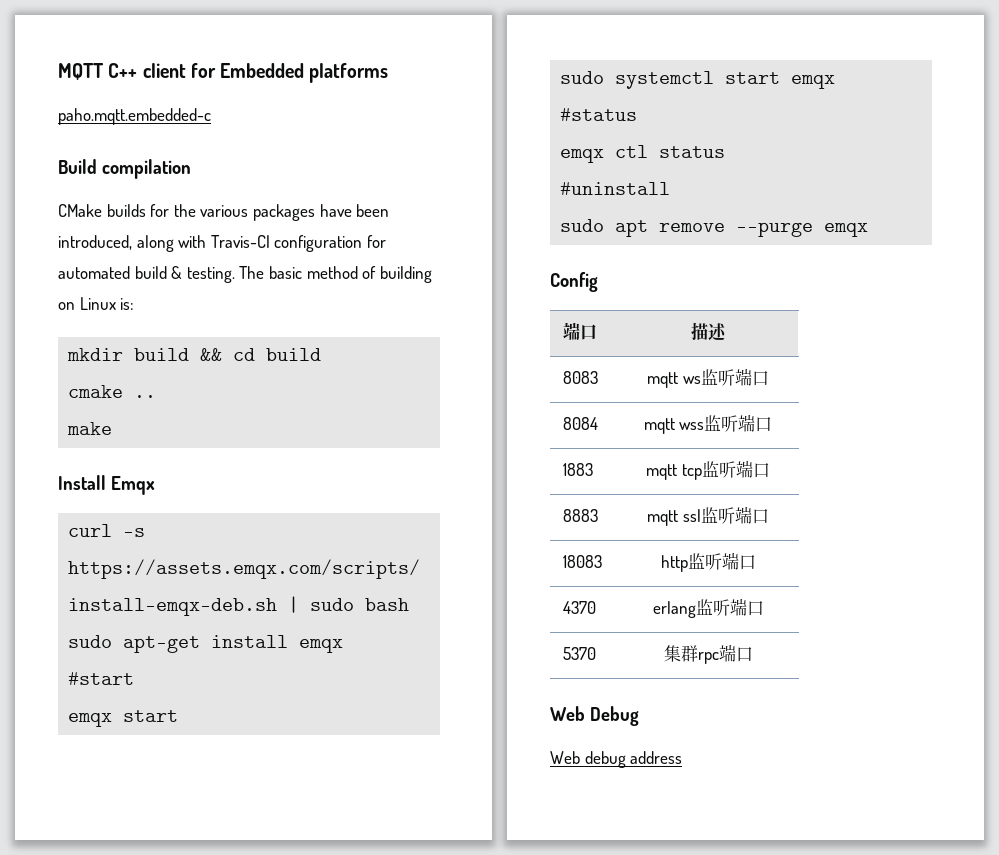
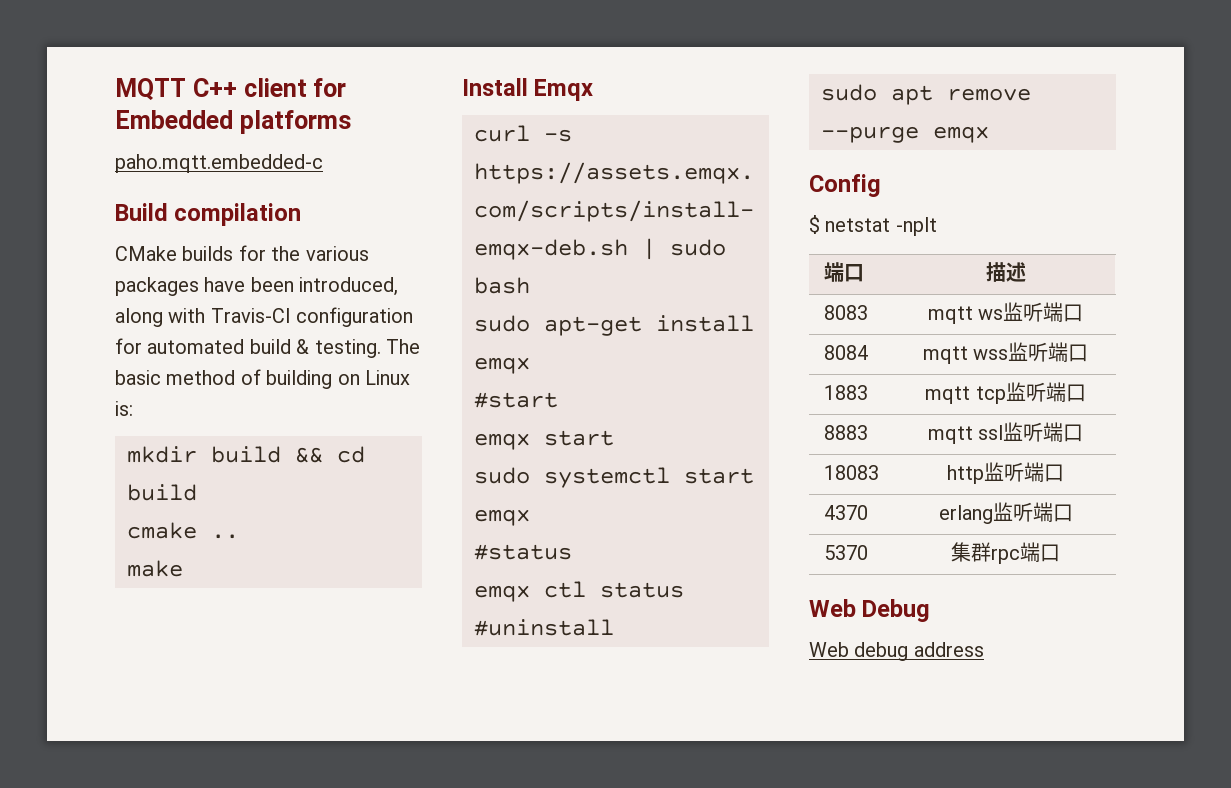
(598, 282) none -> [809,215,937,236] // $ netstat -nplt

